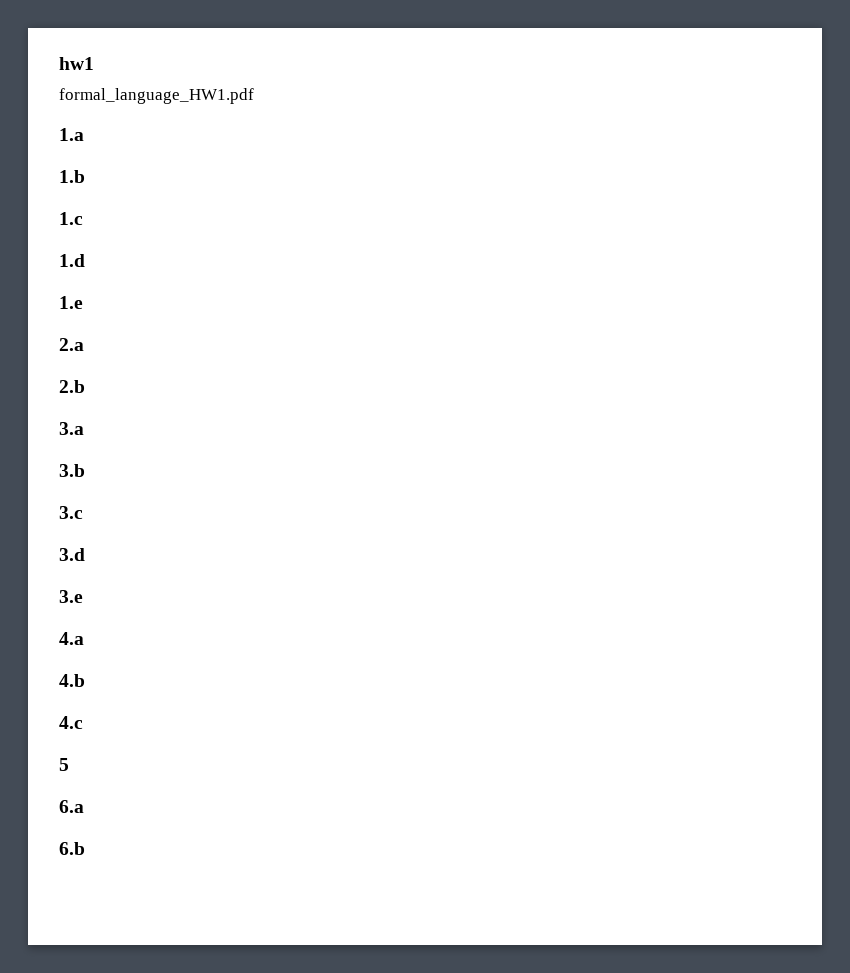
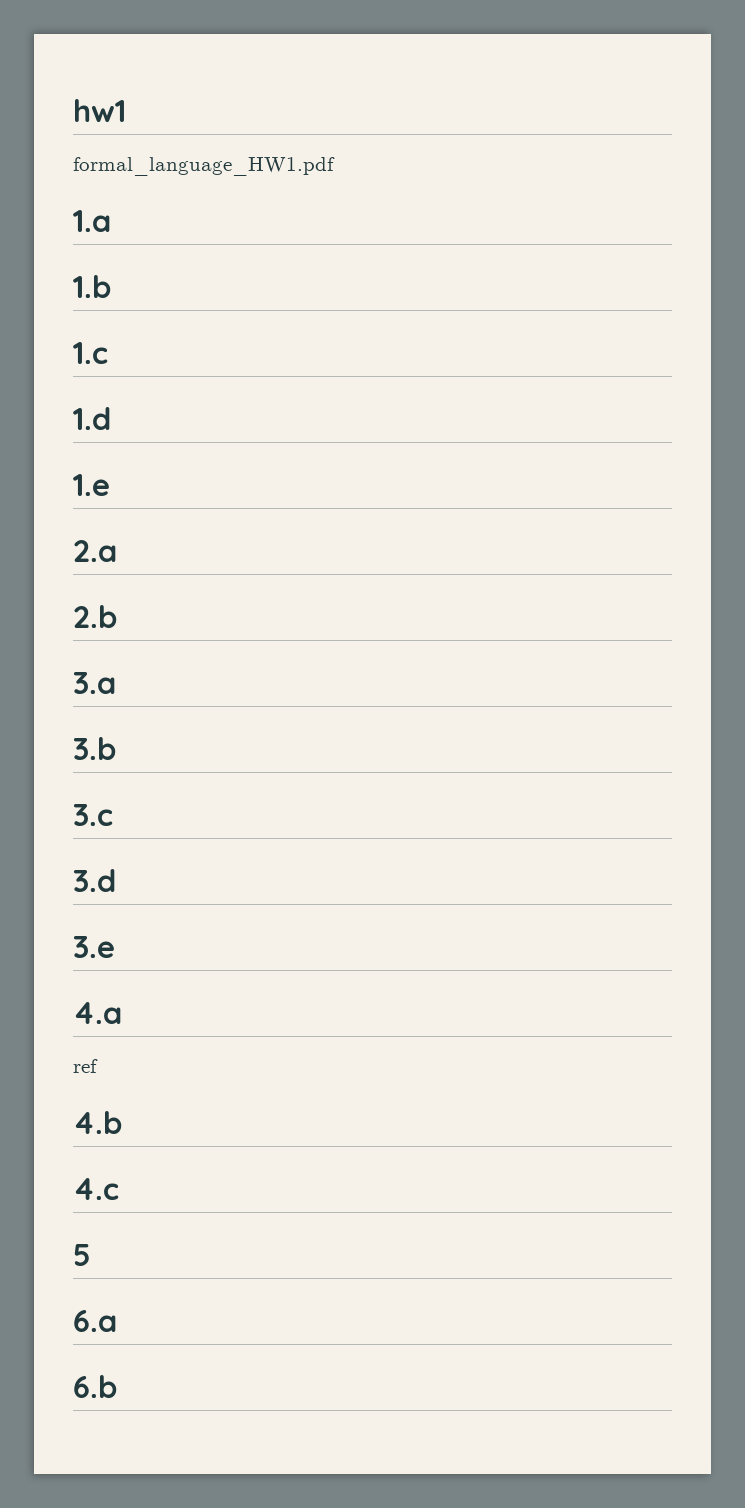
(84, 638) none -> [73,1059,98,1073] // ref

